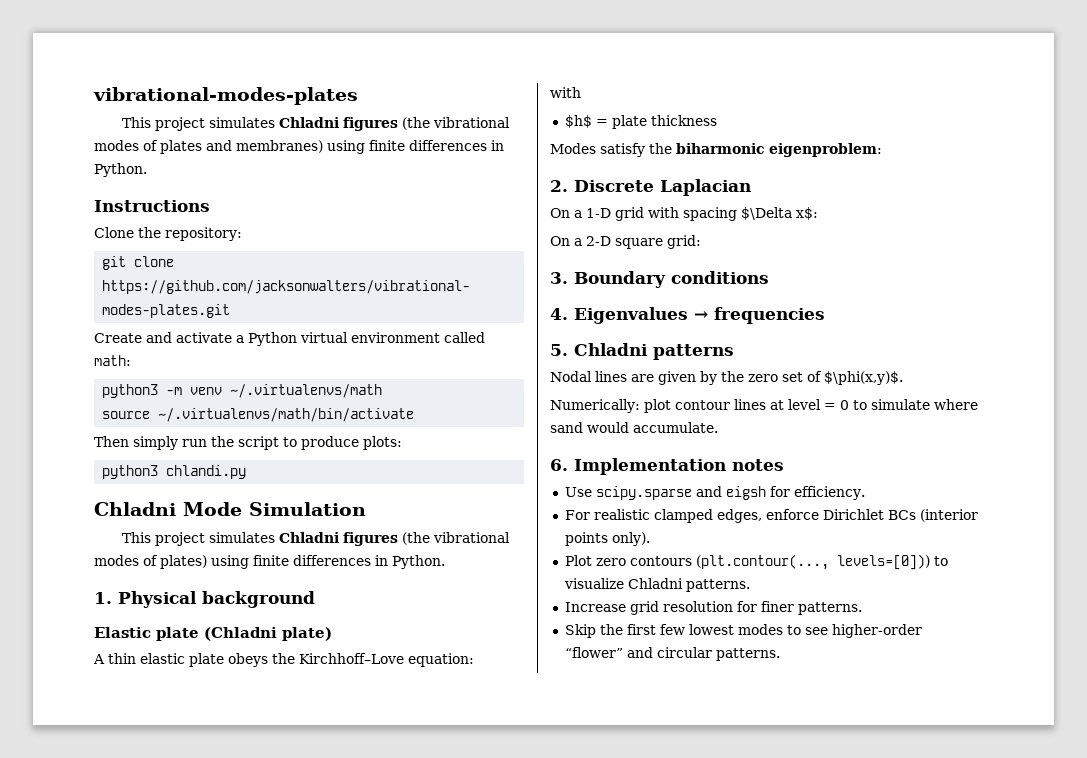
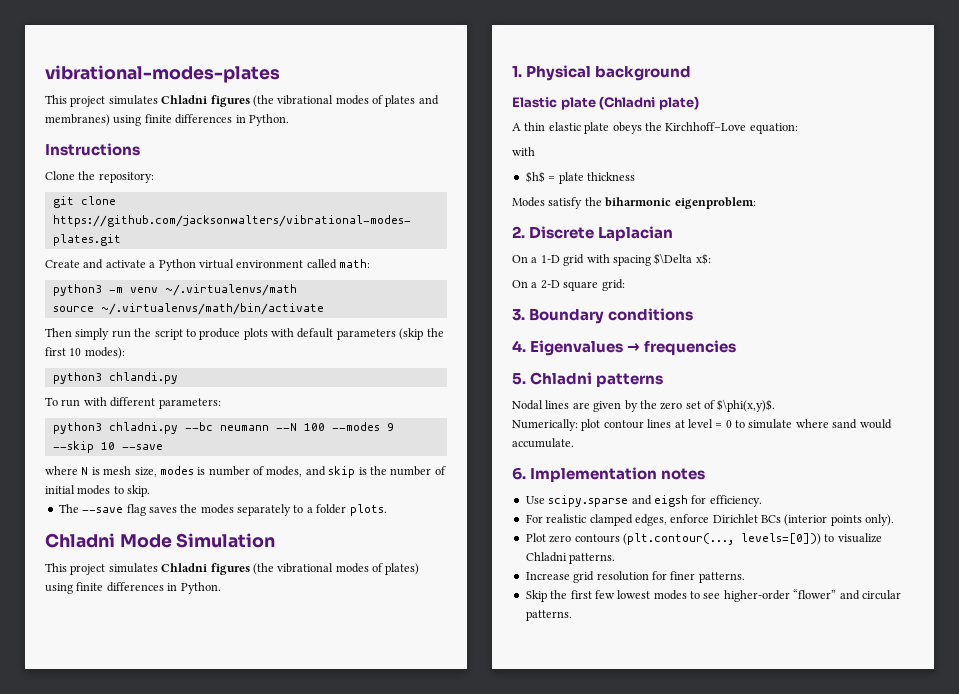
[363,436,402,450] [102,465,247,479] plots: // python3 chlandi.py -> [243,328,444,340] [45,347,125,359] [52,372,178,384] [45,397,221,409] [52,422,394,434] [52,441,163,453] [45,466,446,478] [45,485,151,497] [58,504,387,516] plots with default parameters (skip the first 10 modes): // python3 chlandi.py // To run with different parameters: // python3 chladni.py --bc neumann --N 100 --modes 9 --skip 10 --save // where N is mesh size, modes is number of modes, and skip is the number of initial modes to skip. // The --save flag saves the modes separately to a folder plots.

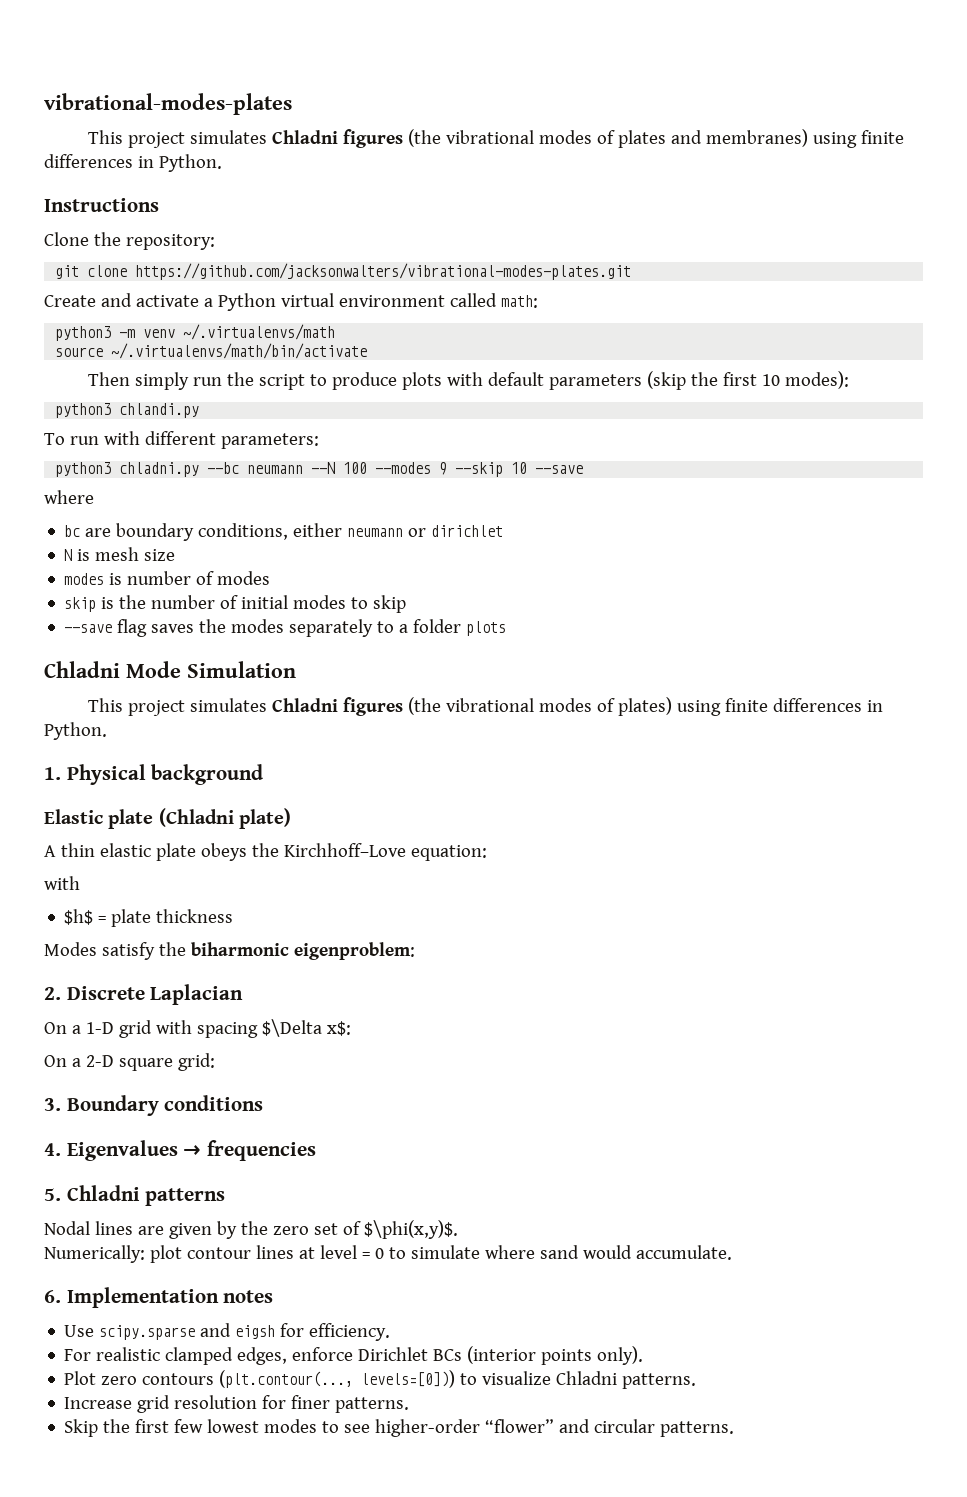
(78, 470) none -> [64,523,504,541] // bc are boundary conditions, either neumann or dirichlet //
[134,467,157,477] size, -> [144,549,176,561] size //
[266,466,326,477] modes, and -> [217,571,271,585] modes //
[127,485,151,497] [58,504,79,513] skip. // The -> [373,595,407,613] skip //
[349,504,387,516] plots. -> [466,621,507,636] plots

